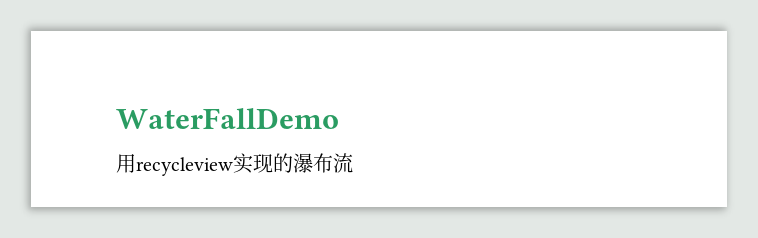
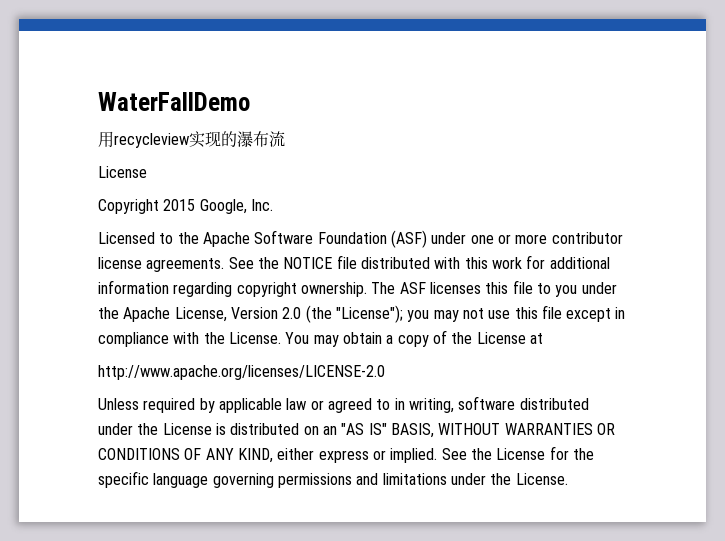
(353, 163) none -> [98,166,147,178] [98,199,273,214] [98,230,623,248] [98,255,610,272] [98,280,617,297] [98,305,626,323] [98,330,543,347] [98,365,385,380] [98,396,589,413] [98,423,615,438] [98,446,594,463] [98,471,568,488] // License // Copyright 2015 Google, Inc. // Licensed to the Apache Software Foundation (ASF) under one or more contributor license agreements. See the NOTICE file distributed with this work for additional information regarding copyright ownership. The ASF licenses this file to you under the Apache License, Version 2.0 (the "License"); you may not use this file except in compliance with the License. You may obtain a copy of the License at // http://www.apache.org/licenses/LICENSE-2.0 // Unless required by applicable law or agreed to in writing, software distributed under the License is distributed on an "AS IS" BASIS, WITHOUT WARRANTIES OR CONDITIONS OF ANY KIND, either express or implied. See the License for the specific language governing permissions and limitations under the License.

